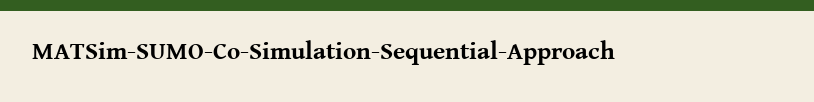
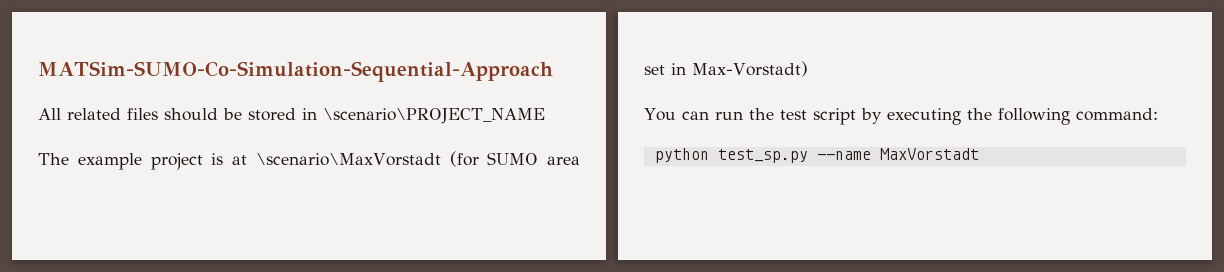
(615, 52) none -> [38,108,545,124] [38,151,580,170] [644,61,808,77] [644,108,1158,125] [654,148,979,163] // All related files should be stored in \scenario\PROJECT_NAME // The example project is at \scenario\MaxVorstadt (for SUMO area set in Max-Vorstadt) // You can run the test script by executing the following command: // python test_sp.py --name MaxVorstadt

